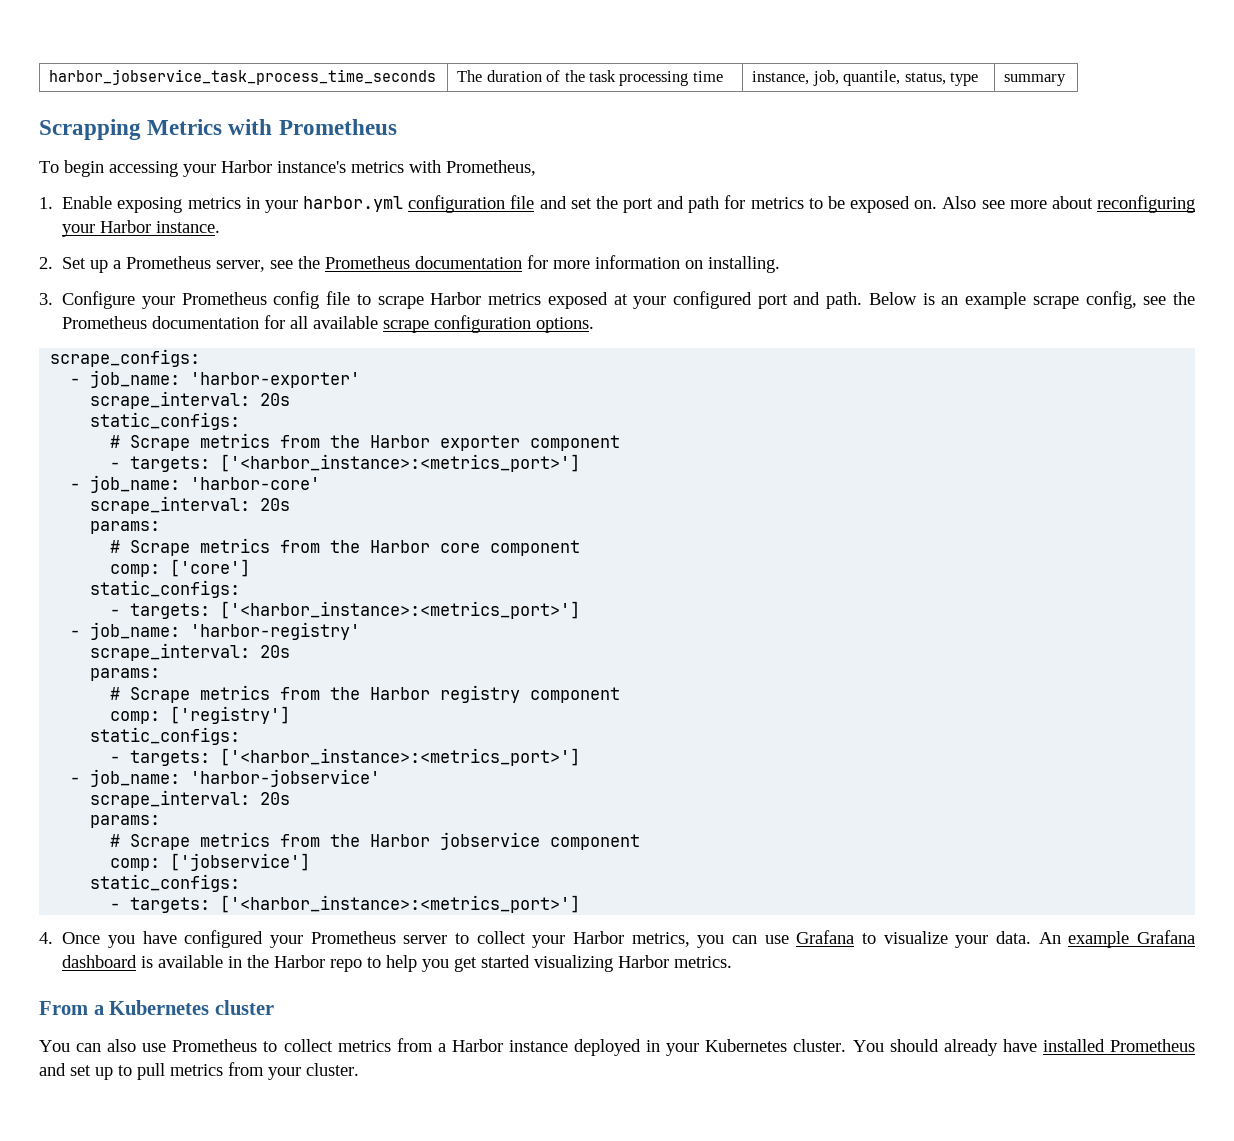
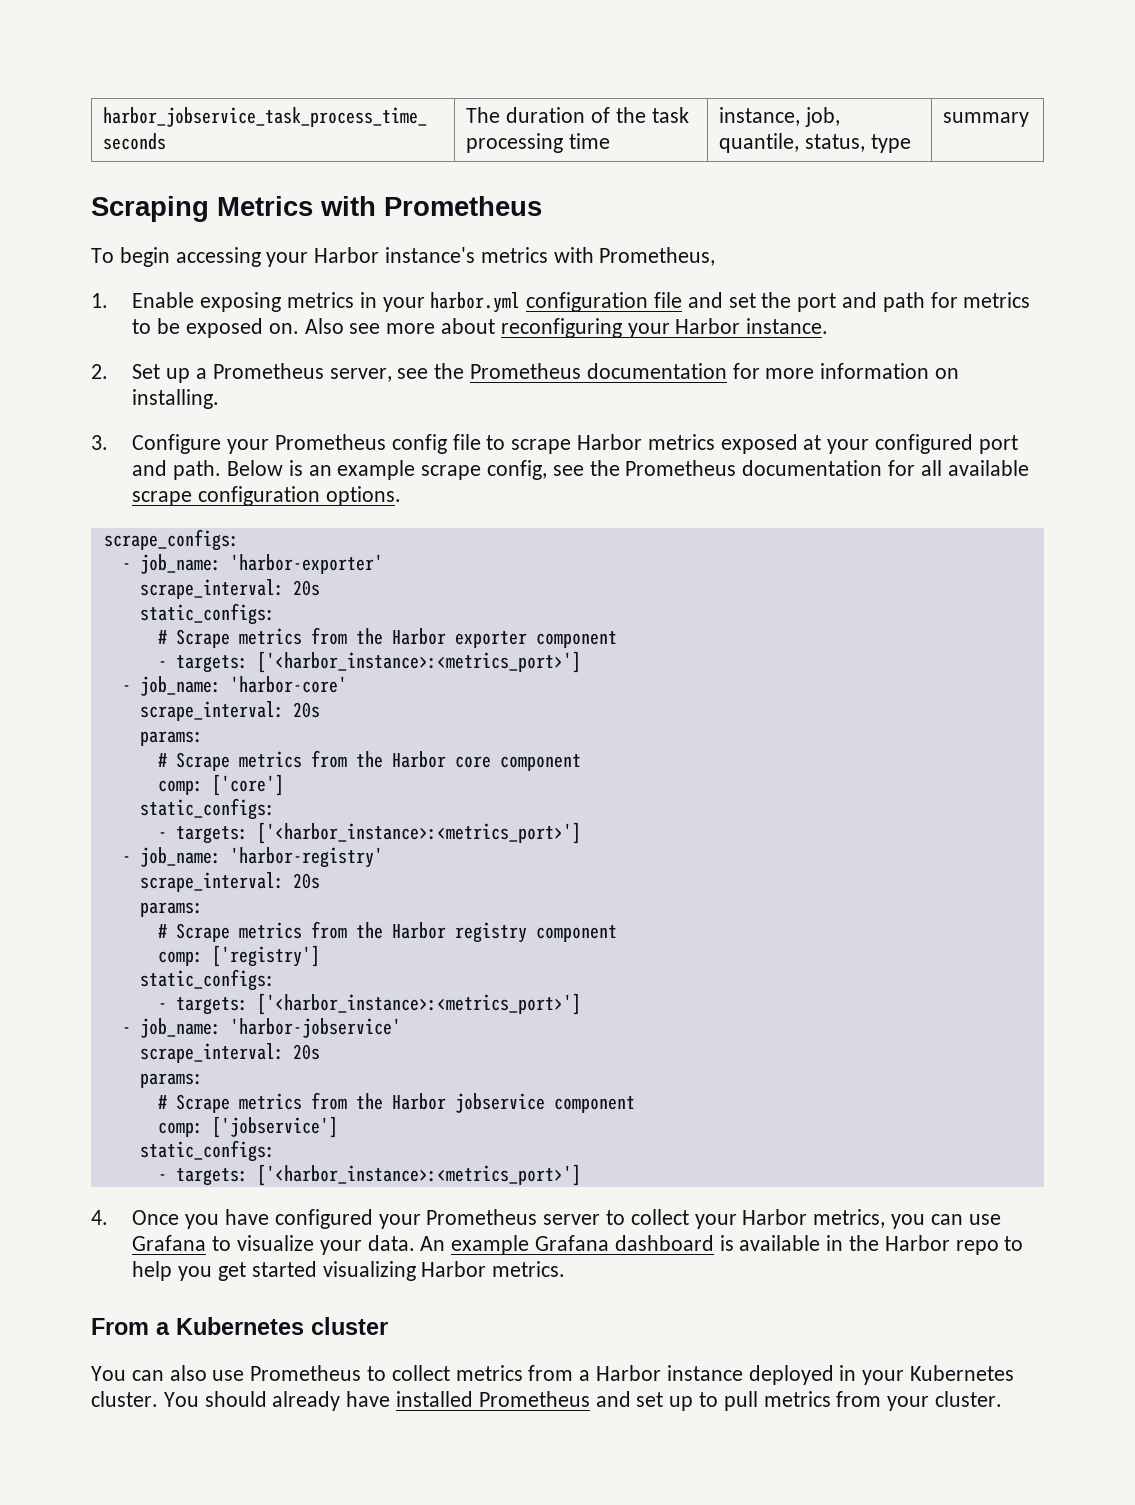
[39,119,141,140] Scrapping -> [91,196,209,222] Scraping

